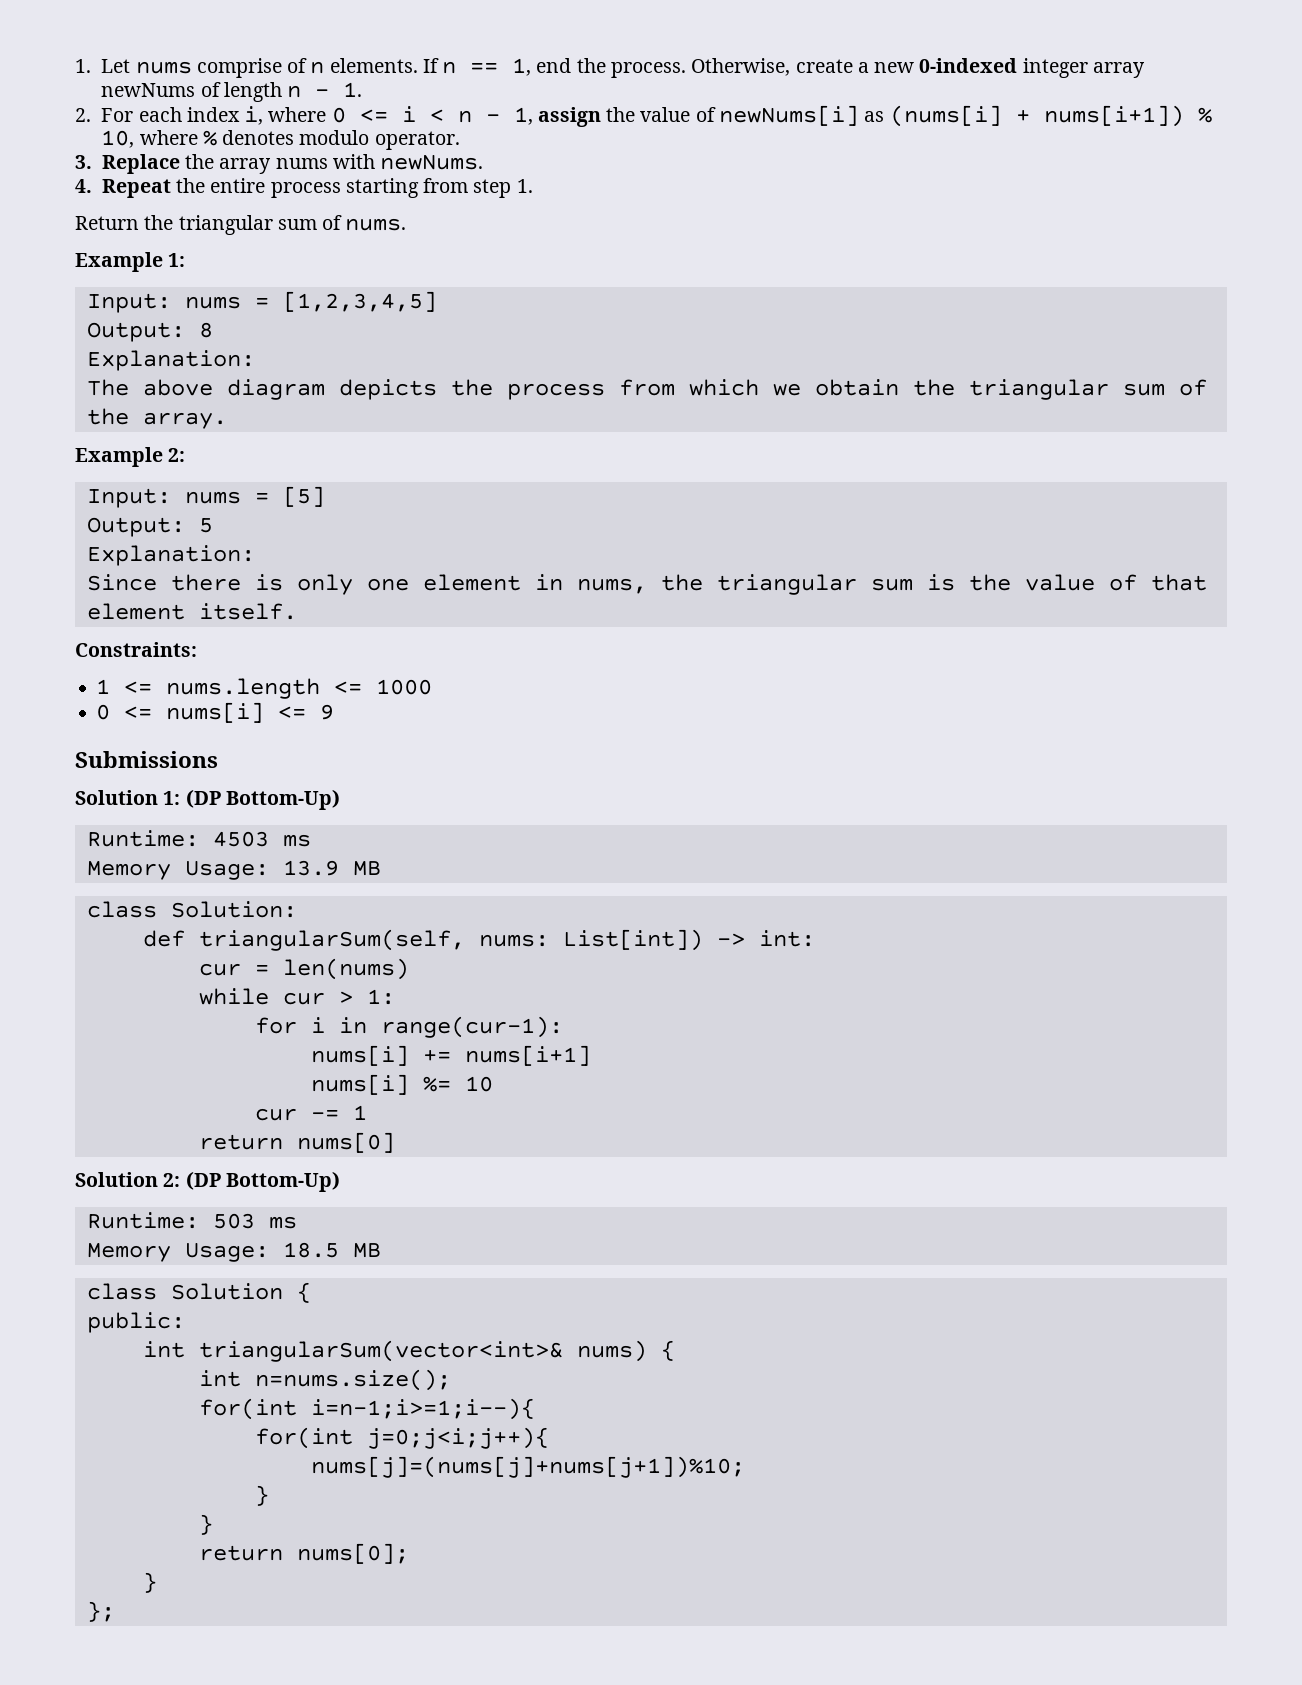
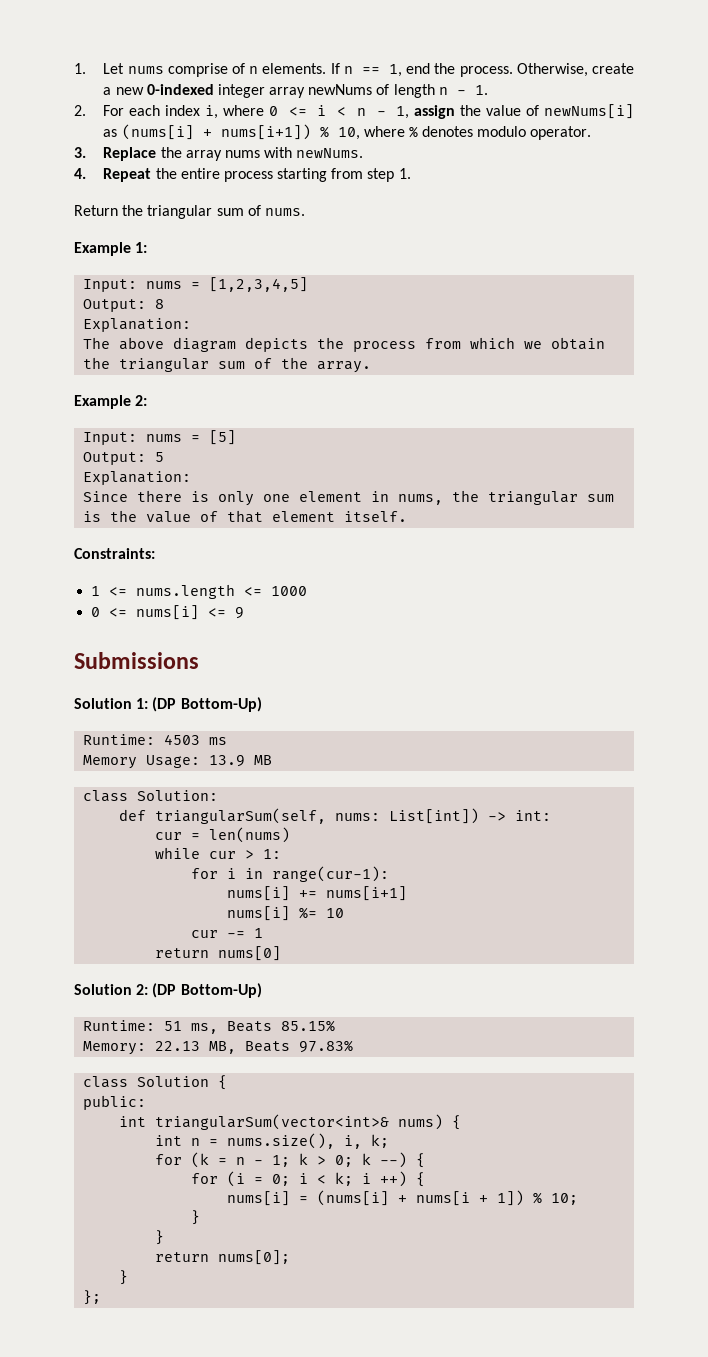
[212,1213,297,1229] [86,1242,381,1262] 503 ms // Memory Usage: 18.5 MB -> [164,1020,336,1034] [83,1040,354,1055] 51 ms, Beats 85.15% // Memory: 22.13 MB, Beats 97.83%
[254,1369,451,1391] [198,1398,535,1420] [254,1427,549,1449] [310,1456,745,1478] n=nums.size(); // for(int i=n-1;i>=1;i--){ // for(int j=0;j<i;j++){ // nums[j]=(nums[j]+nums[j+1])%10; -> [191,1133,390,1149] [155,1152,426,1168] [191,1171,426,1187] [227,1190,579,1206] n = nums.size(), i, k; // for (k = n - 1; k > 0; k --) { // for (i = 0; i < k; i ++) { // nums[i] = (nums[i] + nums[i + 1]) % 10;

